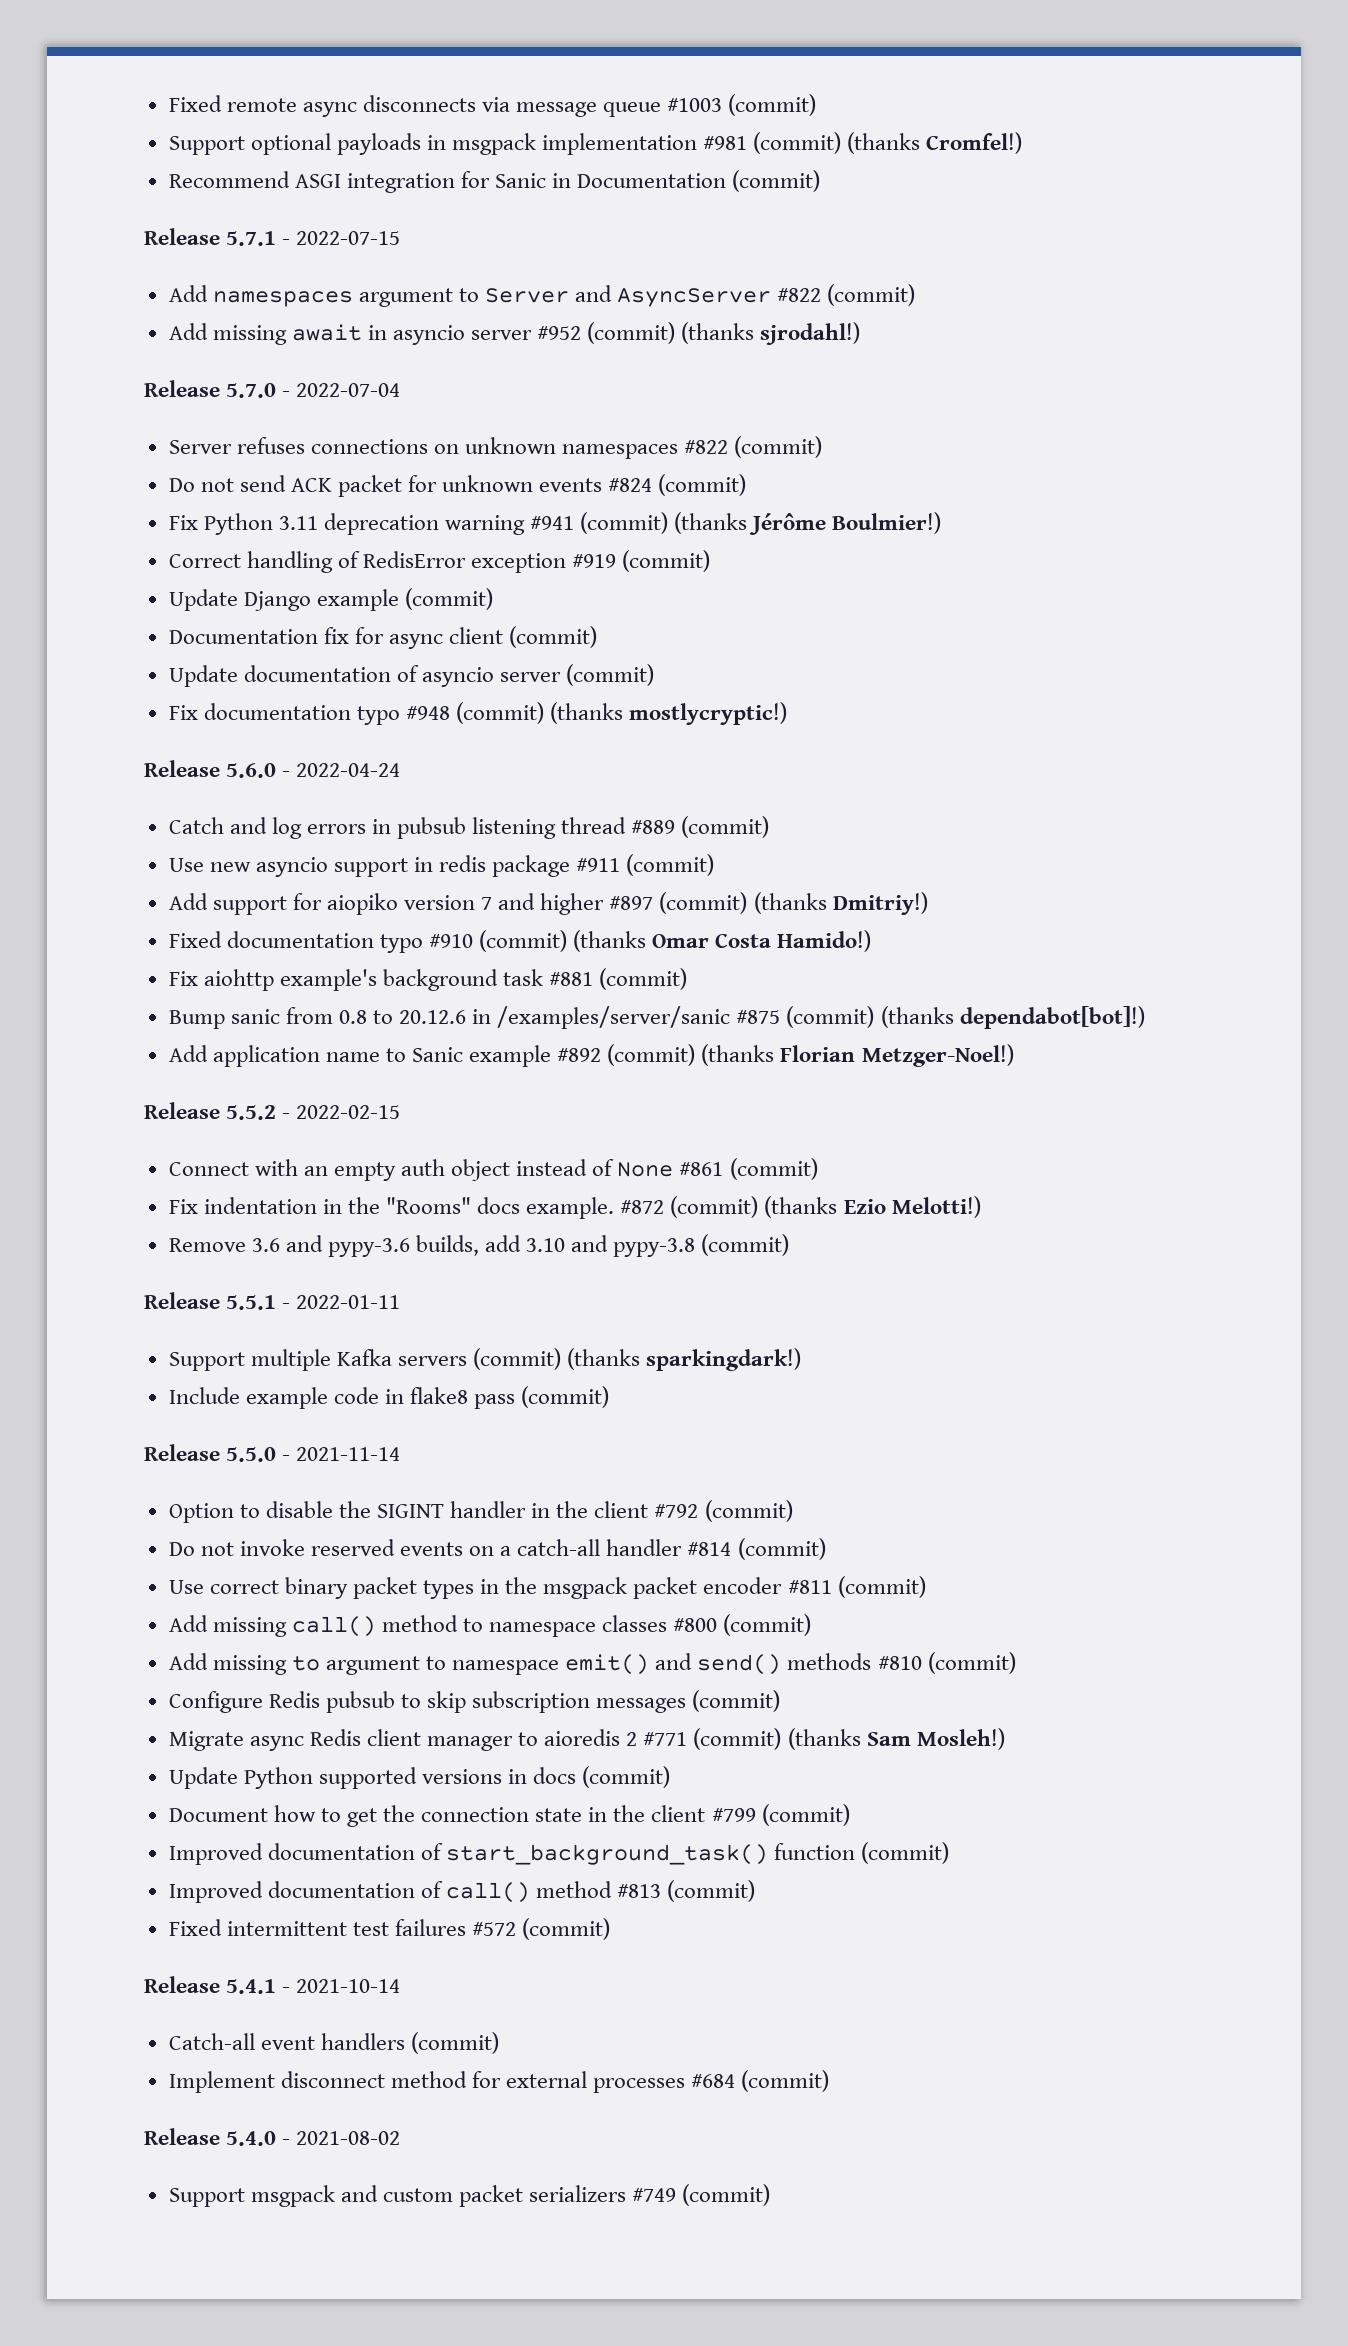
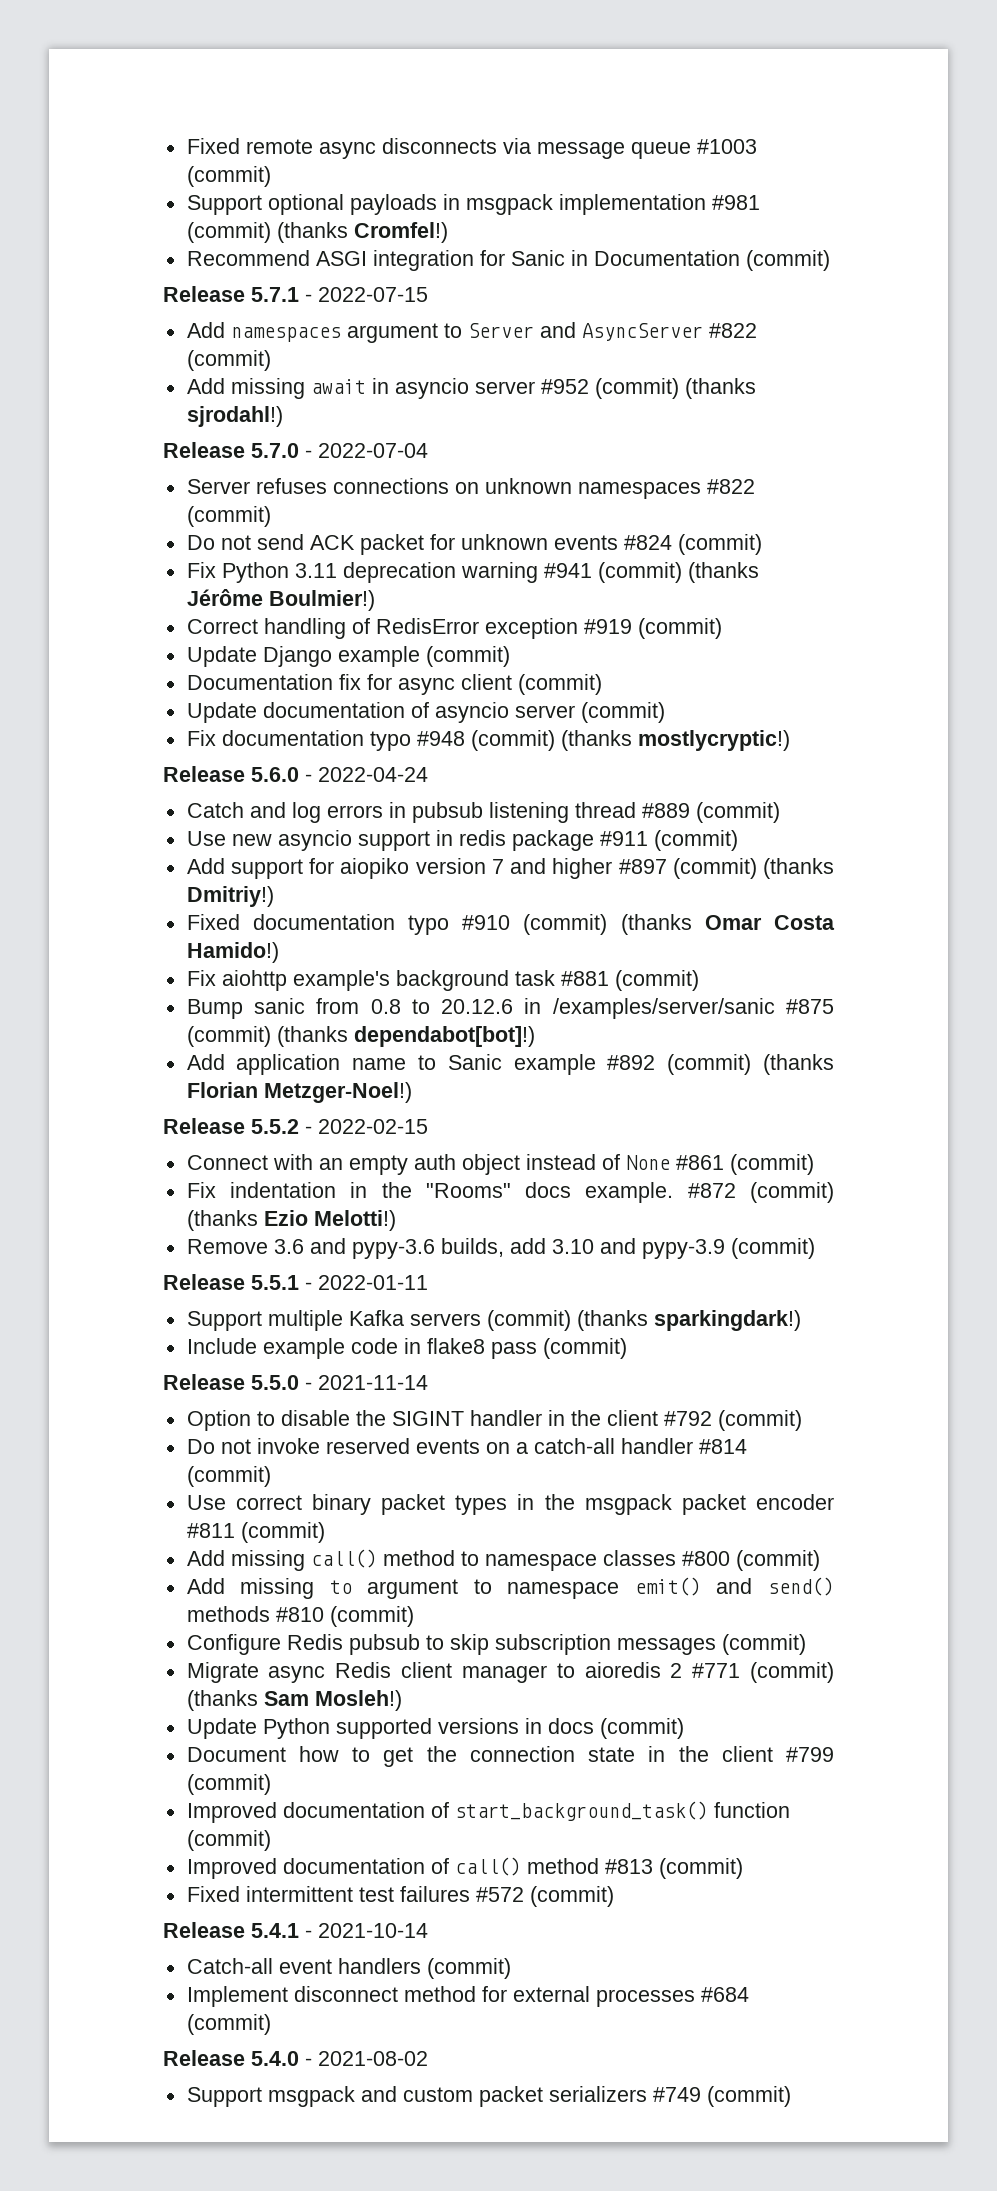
[613,1238,696,1257] pypy-3.8 -> [641,1239,725,1259] pypy-3.9

